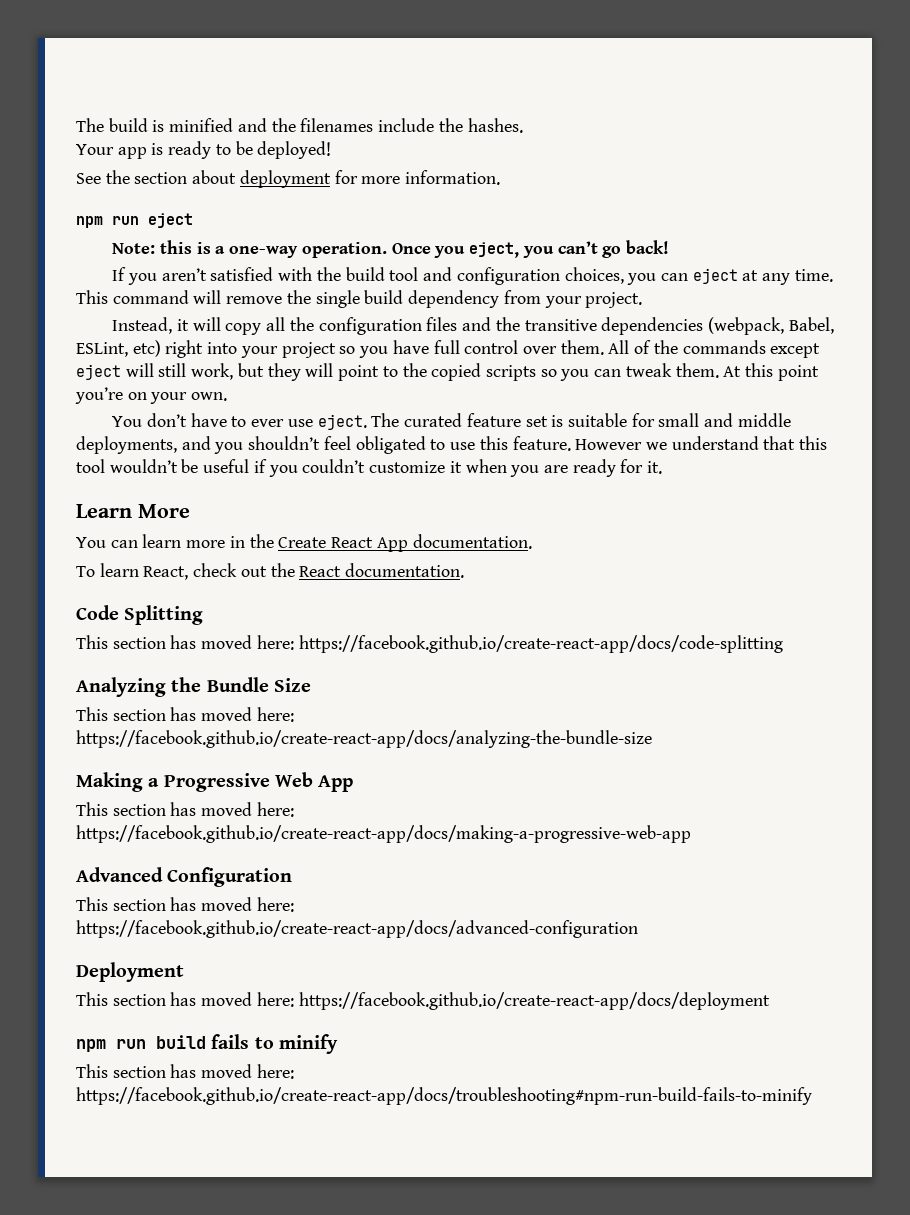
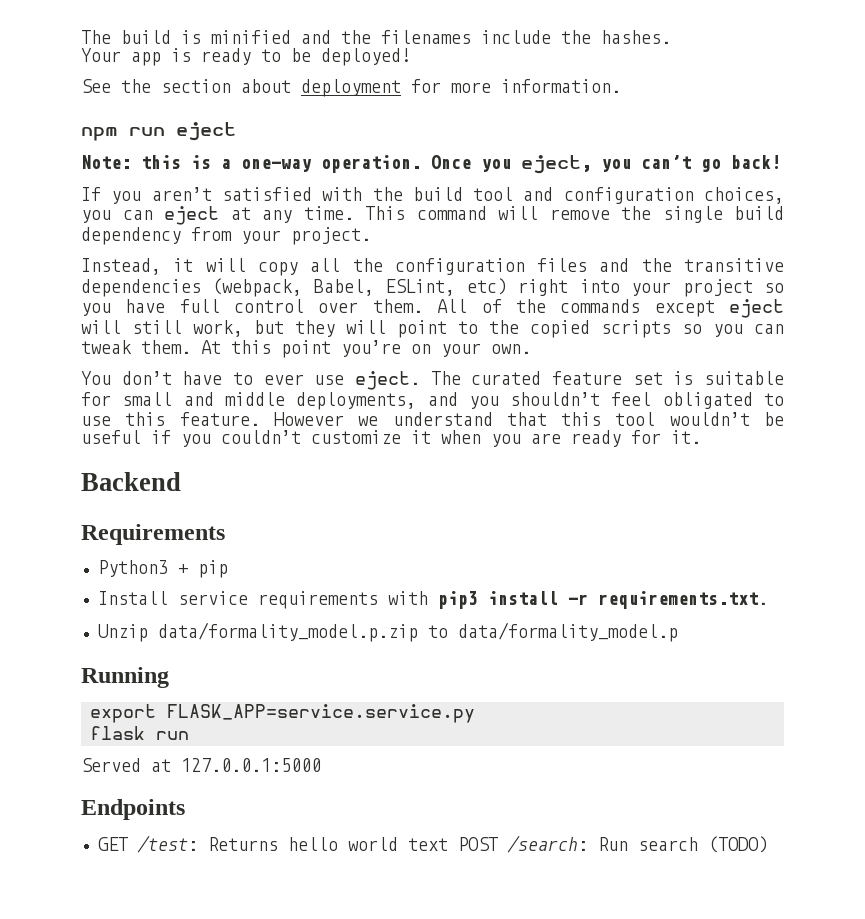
[76,504,190,518] [76,534,532,552] [76,563,465,580] [76,605,204,625] [76,635,783,653] [76,677,311,697] [76,707,294,722] [76,730,652,748] [76,772,354,792] [76,802,294,817] [76,825,691,843] [76,867,293,887] [76,897,294,912] [76,920,638,938] [76,962,184,982] [76,992,770,1010] [76,1034,338,1054] [76,1064,294,1079] [76,1087,812,1105] Learn More // You can learn more in the Create React App documentation. // To learn React, check out the React documentation. // Code Splitting // This section has moved here: https://facebook.github.io/create-react-app/docs/code-splitting // Analyzing the Bundle Size // This section has moved here: https://facebook.github.io/create-react-app/docs/analyzing-the-bundle-size // Making a Progressive Web App // This section has moved here: https://facebook.github.io/create-react-app/docs/making-a-progressive-web-app // Advanced Configuration // This section has moved here: https://facebook.github.io/create-react-app/docs/advanced-configuration // Deployment // This section has moved here: https://facebook.github.io/create-react-app/docs/deployment // npm run build fails to minify // This section has moved here: https://facebook.github.io/create-react-app/docs/troubleshooting#npm-run-build-fails-to-minify -> [81,472,181,491] [81,524,225,545] [97,560,228,578] [97,591,768,609] [97,622,678,642] [81,667,169,688] [90,704,475,723] [90,726,189,740] [81,758,321,772] [81,799,185,820] [97,835,768,853] Backend // Requirements // Python3 + pip // Install service requirements with pip3 install -r requirements.txt. // Unzip data/formality_model.p.zip to data/formality_model.p // Running // export FLASK_APP=service.service.py // flask run // Served at 127.0.0.1:5000 // Endpoints // GET /test: Returns hello world text POST /search: Run search (TODO)

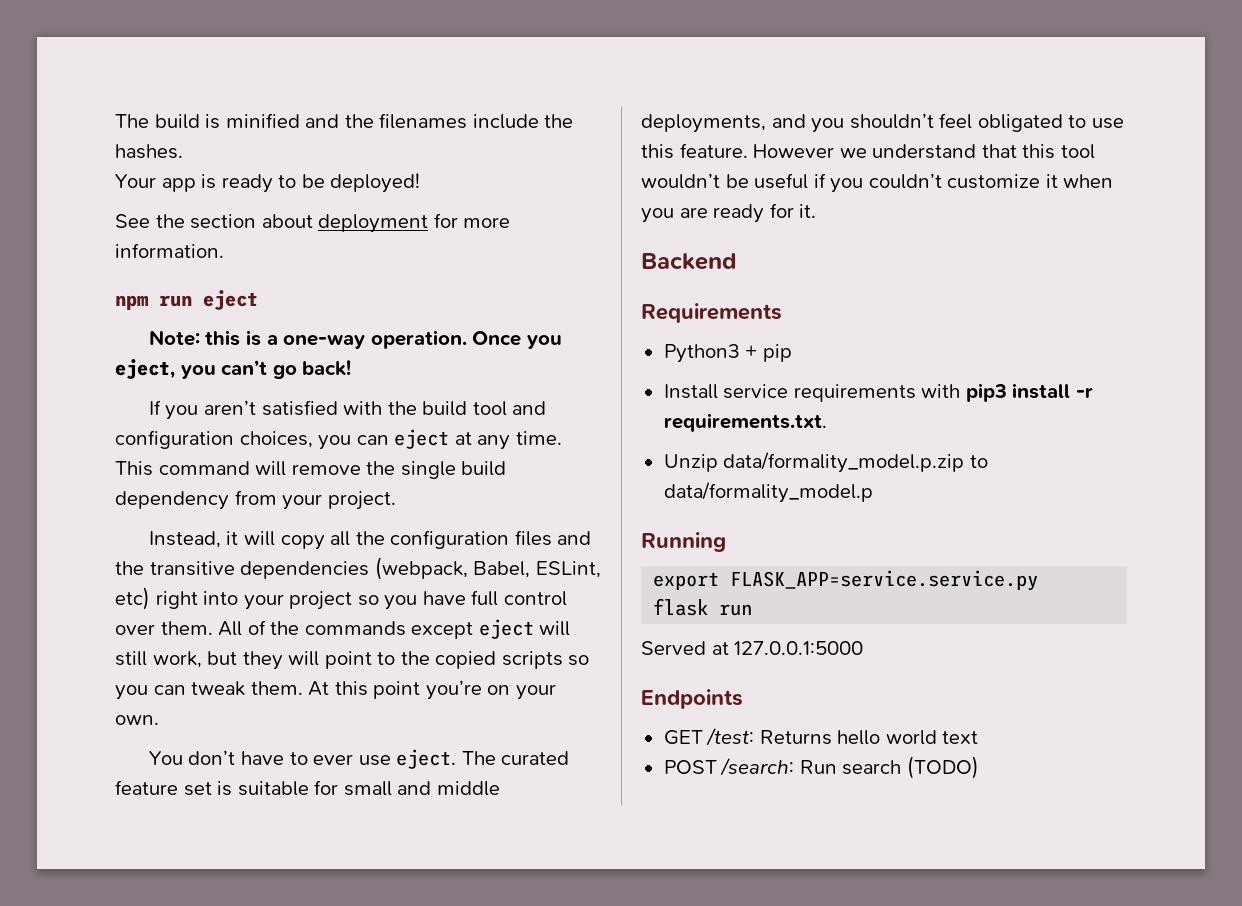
(448, 844) none -> (979, 737) //

